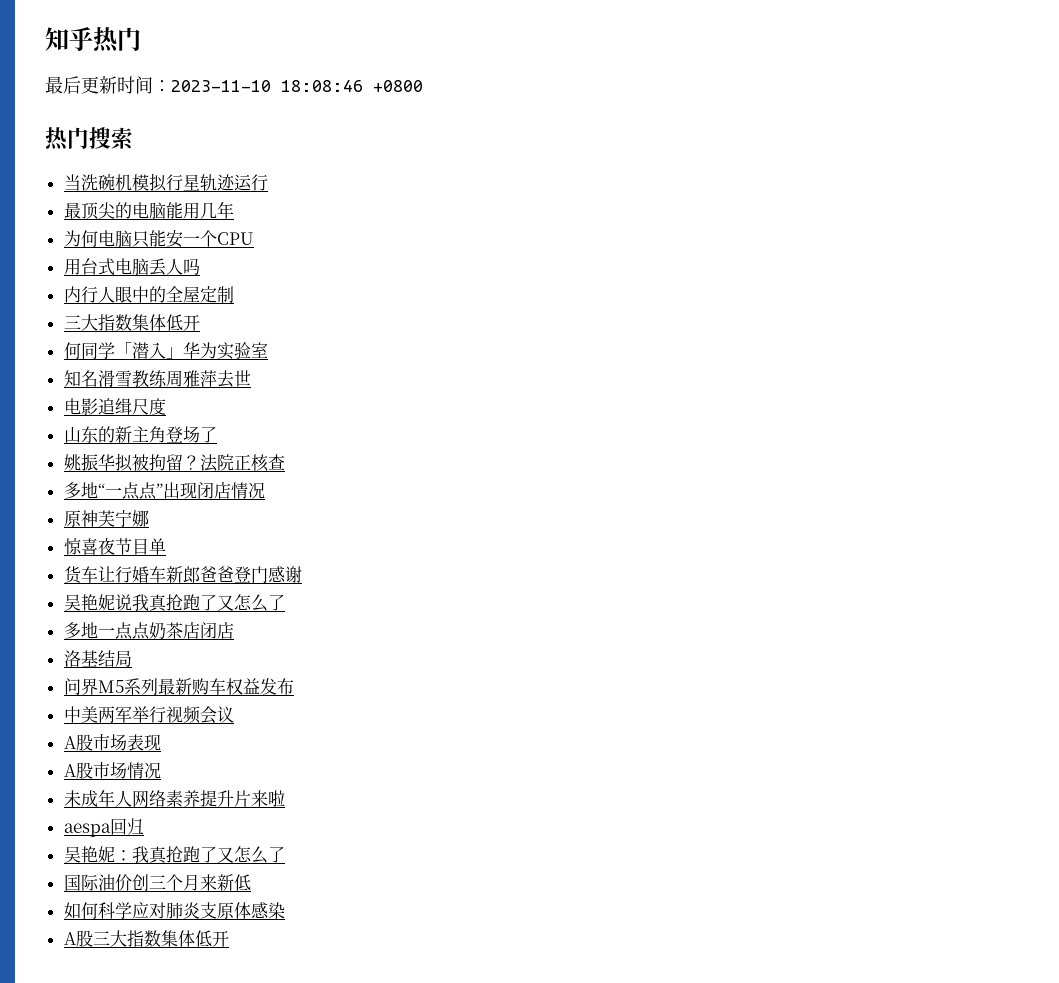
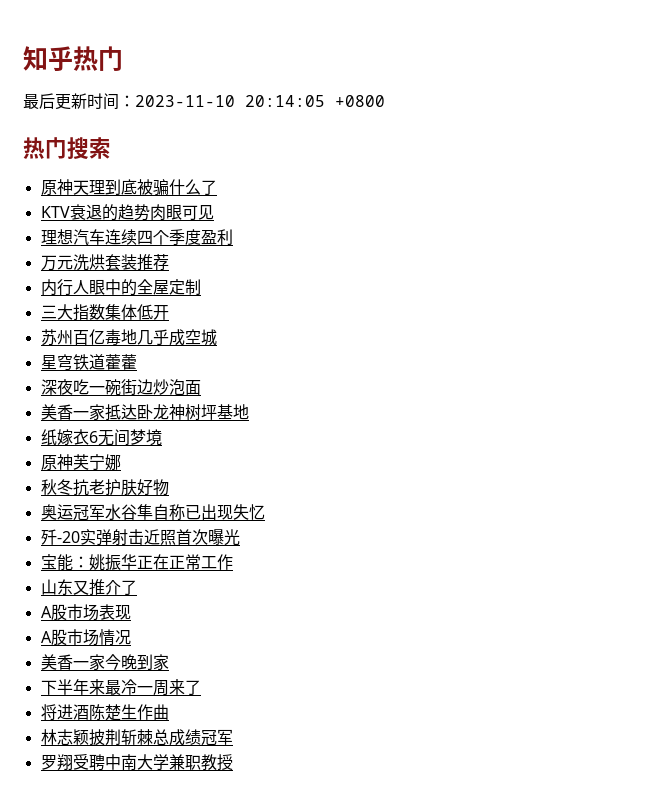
[281,80,363,92] 18:08:46 -> [245,95,325,107] 20:14:05
[63,173,268,192] [63,201,234,220] [63,230,254,248] [63,258,200,276] 当洗碗机模拟行星轨迹运行 // 最顶尖的电脑能用几年 // 为何电脑只能安一个CPU // 用台式电脑丢人吗 -> [40,179,217,195] [40,204,214,221] [40,229,233,245] [40,254,169,271] 原神天理到底被骗什么了 // KTV衰退的趋势肉眼可见 // 理想汽车连续四个季度盈利 // 万元洗烘套装推荐
[63,342,268,360] [63,370,251,388] [63,398,166,415] [63,426,217,443] [63,453,285,472] [63,482,265,500] [63,510,149,527] [63,538,166,555] [63,566,302,584] [63,594,285,612] [63,622,234,640] [63,650,132,667] [63,678,294,695] [63,706,234,724] 何同学「潜入」华为实验室 // 知名滑雪教练周雅萍去世 // 电影追缉尺度 // 山东的新主角登场了 // 姚振华拟被拘留？法院正核查 // 多地“一点点”出现闭店情况 // 原神芙宁娜 // 惊喜夜节目单 // 货车让行婚车新郎爸爸登门感谢 // 吴艳妮说我真抢跑了又怎么了 // 多地一点点奶茶店闭店 // 洛基结局 // 问界M5系列最新购车权益发布 // 中美两军举行视频会议 -> [40,329,217,346] [40,354,137,370] [40,379,201,396] [40,404,249,421] [40,429,162,446] [40,454,121,471] [40,479,169,496] [40,504,265,521] [40,529,240,546] [40,554,233,571] [40,579,137,596] 苏州百亿毒地几乎成空城 // 星穹铁道藿藿 // 深夜吃一碗街边炒泡面 // 美香一家抵达卧龙神树坪基地 // 纸嫁衣6无间梦境 // 原神芙宁娜 // 秋冬抗老护肤好物 // 奥运冠军水谷隼自称已出现失忆 // 歼-20实弹射击近照首次曝光 // 宝能：姚振华正在正常工作 // 山东又推介了
[63,789,285,808] [63,818,144,837] [63,846,285,864] [63,874,251,891] [63,902,285,919] [63,930,229,947] 未成年人网络素养提升片来啦 // aespa回归 // 吴艳妮：我真抢跑了又怎么了 // 国际油价创三个月来新低 // 如何科学应对肺炎支原体感染 // A股三大指数集体低开 -> [40,654,169,671] [40,679,201,696] [40,704,169,721] [40,729,233,746] [40,754,233,771] 美香一家今晚到家 // 下半年来最冷一周来了 // 将进酒陈楚生作曲 // 林志颖披荆斩棘总成绩冠军 // 罗翔受聘中南大学兼职教授

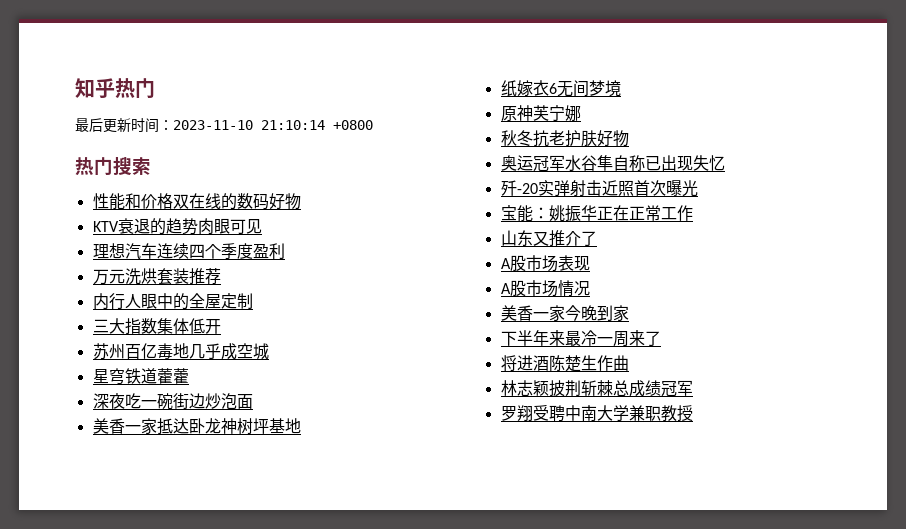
[245,95,325,107] 20:14:05 -> [261,120,325,130] 21:10:14
[40,179,217,195] 原神天理到底被骗什么了 -> [92,193,301,210] 性能和价格双在线的数码好物

